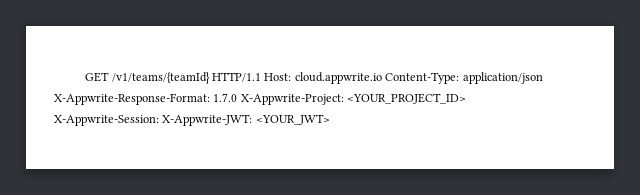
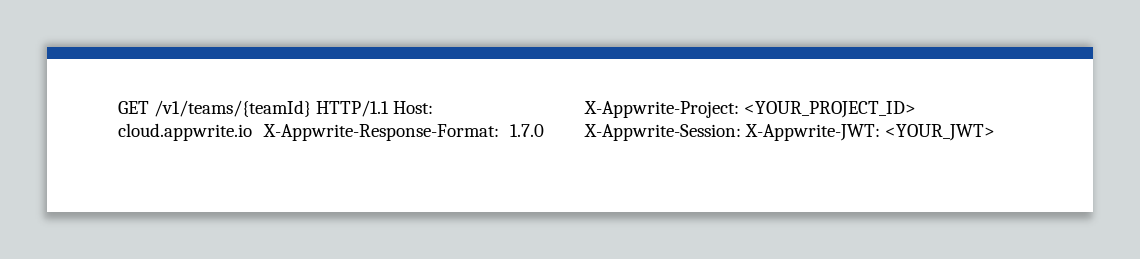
[385,72,543,84] Content-Type: application/json -> (252, 132) none

